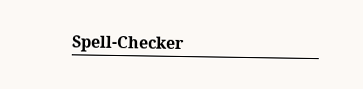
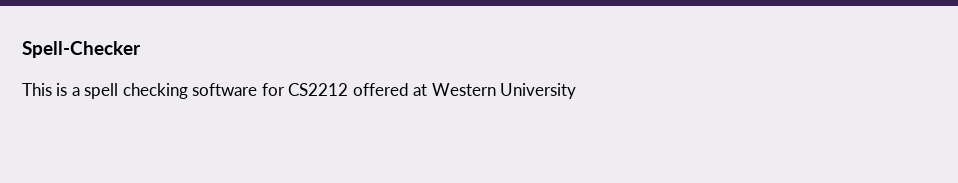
(185, 44) none -> [22,83,577,99] // This is a spell checking software for CS2212 offered at Western University

